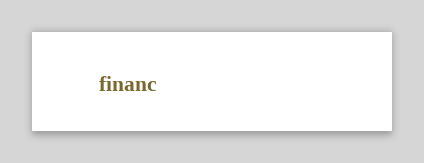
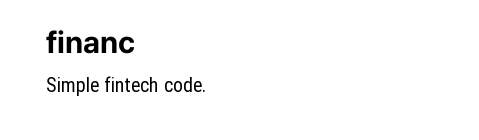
(157, 83) none -> [46,76,206,96] // Simple fintech code.

